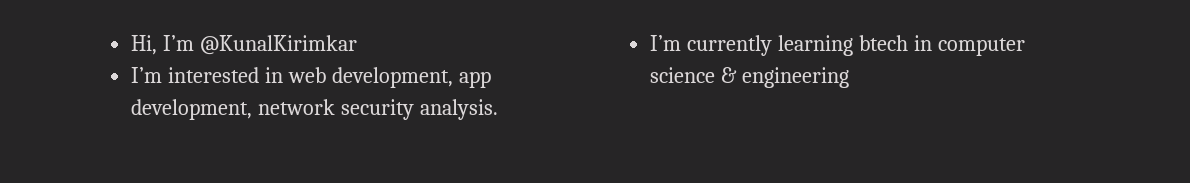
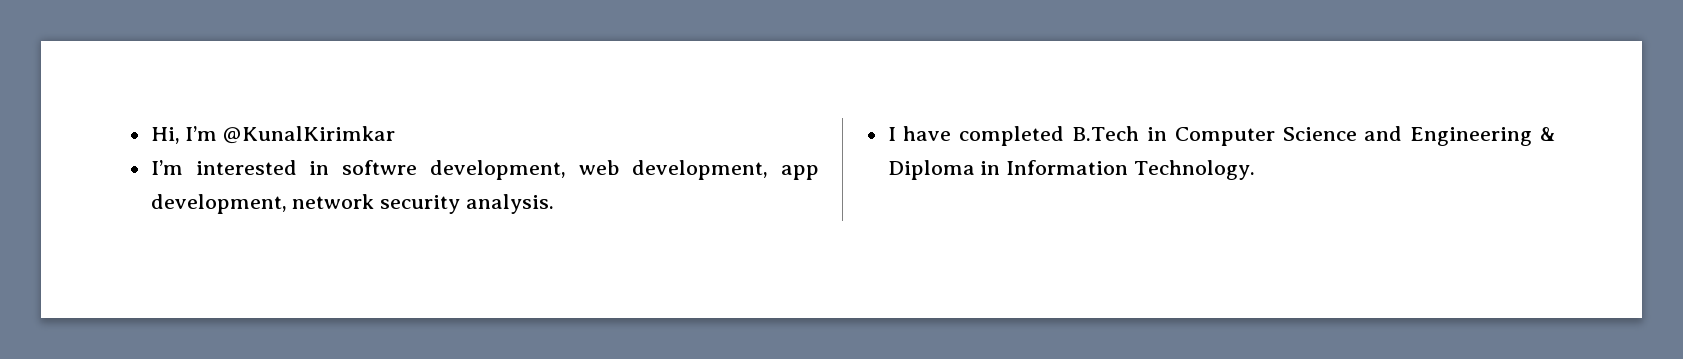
(284, 75) none -> [342,160,567,180] softwre development,
[650,35,1025,56] [650,67,850,88] I’m currently learning btech in computer science & engineering -> [887,126,1556,146] [887,160,1256,180] I have completed B.Tech in Computer Science and Engineering & Diploma in Information Technology.

